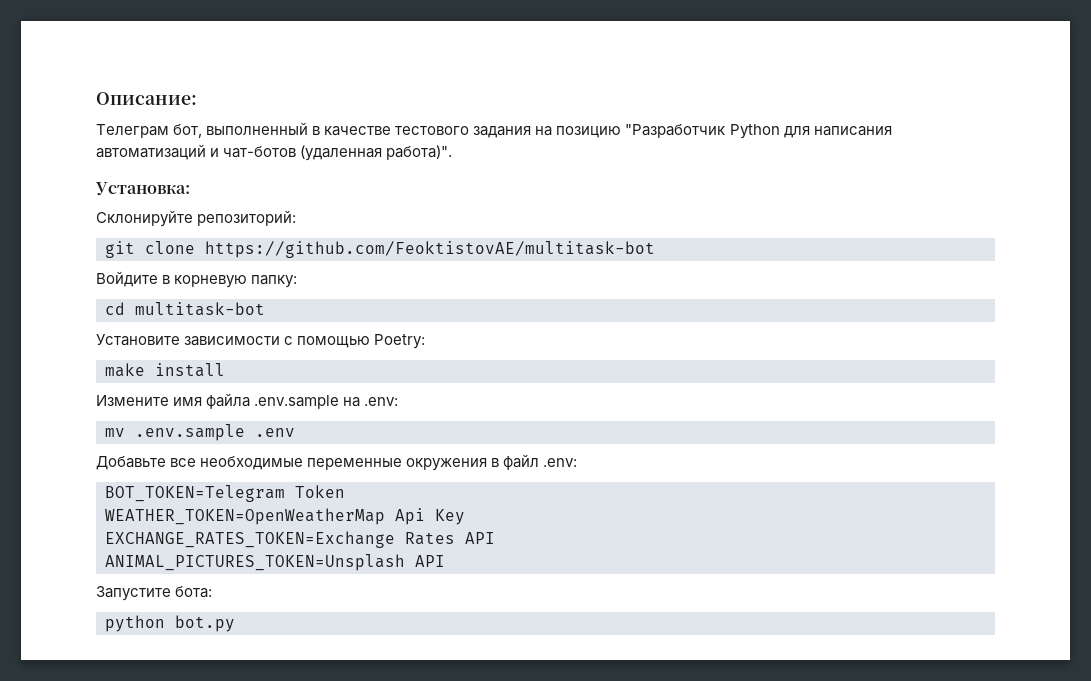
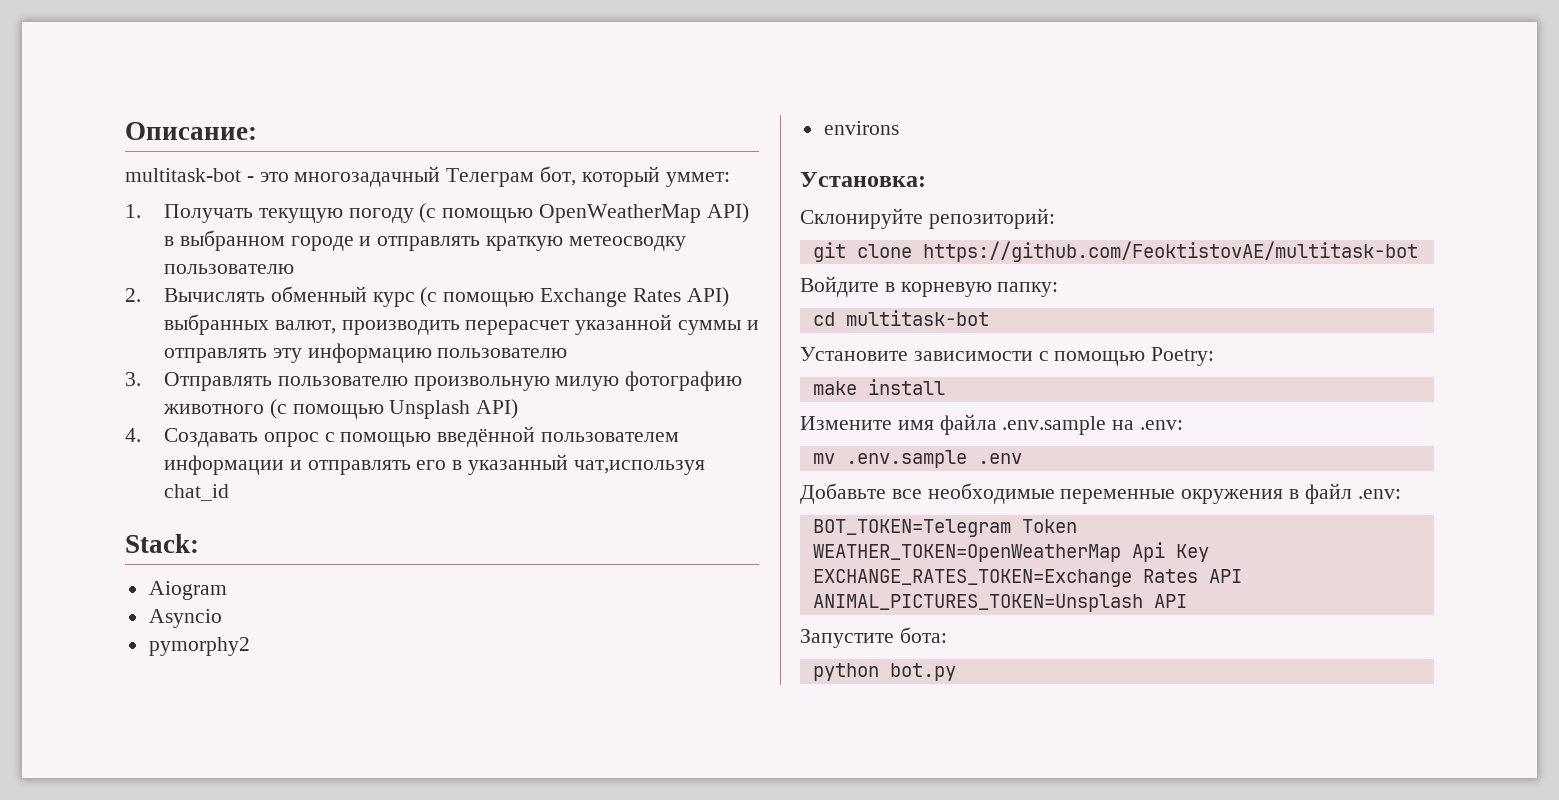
[96,122,892,139] [96,144,453,161] Телеграм бот, выполненный в качестве тестового задания на позицию "Разработчик Python для написания автоматизаций и чат-ботов (удаленная работа)". -> [125,166,730,187] [125,203,749,223] [164,230,686,251] [164,264,295,274] [125,286,729,307] [164,314,759,335] [164,343,568,363] [125,371,743,391] [163,399,519,419] [125,426,680,447] [164,454,705,475] [164,484,230,501] [125,534,199,553] [148,581,227,600] [148,609,222,628] [148,637,250,656] [823,121,899,135] multitask-bot - это многозадачный Телеграм бот, который уммет: // 1. Получать текущую погоду (c помощью OpenWeatherMap API) в выбранном городе и отправлять краткую метеосводку пользователю // 2. Вычислять обменный курс (с помощью Exchange Rates API) выбранных валют, производить перерасчет указанной суммы и отправлять эту информацию пользователю // 3. Отправлять пользователю произвольную милую фотографию животного (с помощью Unsplash API) // 4. Создавать опрос с помощью введённой пользователем информации и отправлять его в указанный чат,используя chat_id // Stack: // Aiogram // Asyncio // pymorphy2 // environs

